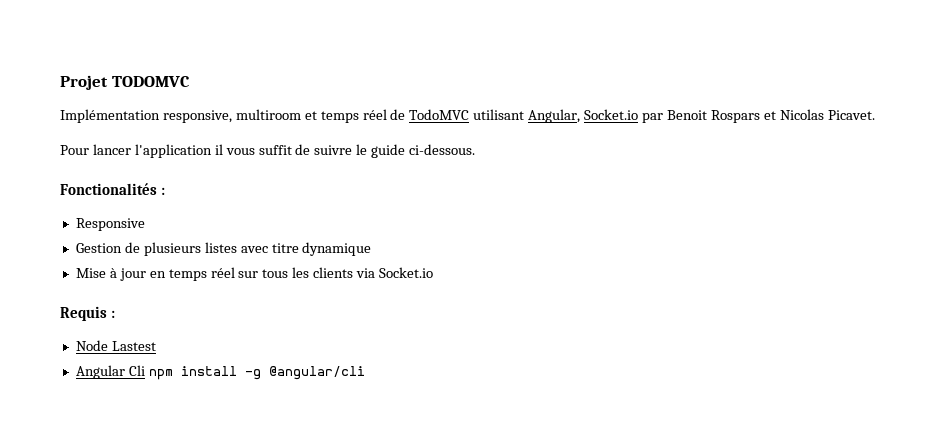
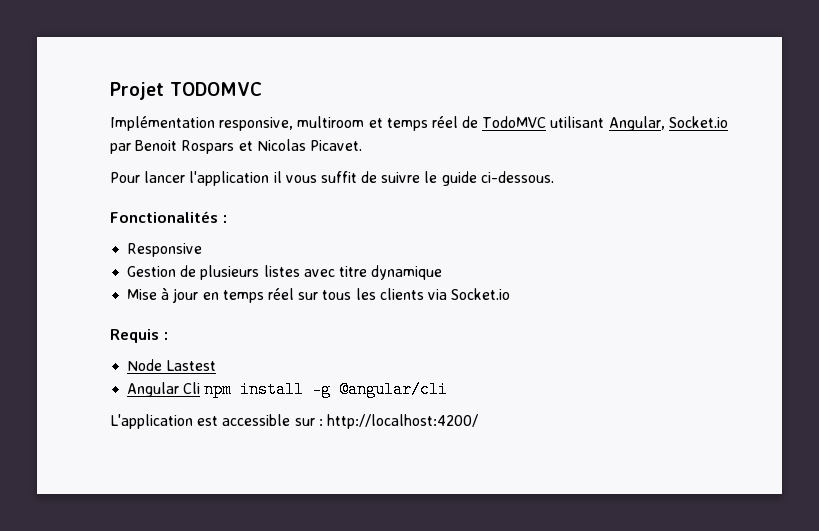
(365, 373) none -> [110,414,478,429] // L'application est accessible sur : http://localhost:4200/

